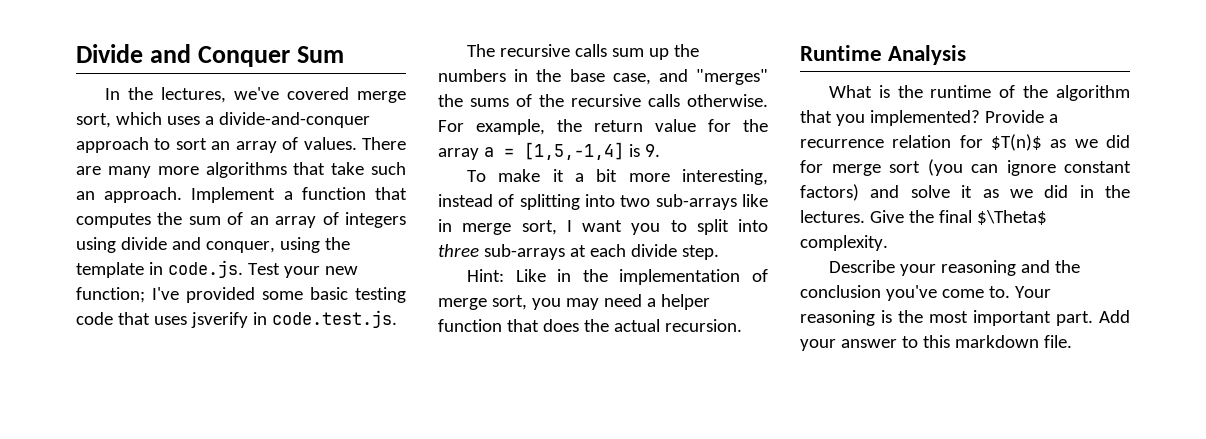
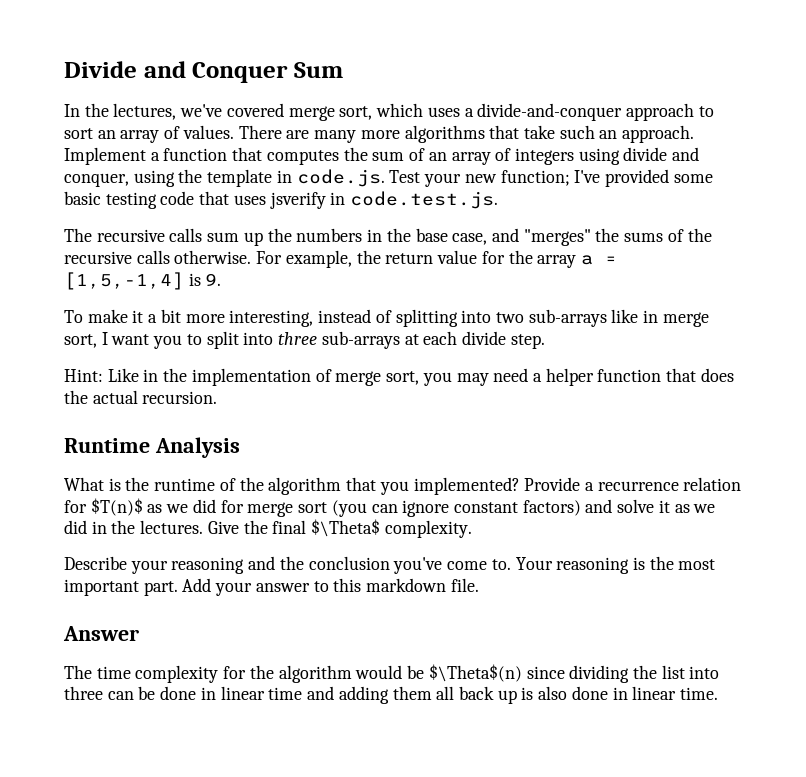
(1072, 341) none -> [63,626,139,641] [64,664,720,683] [64,686,719,704] // Answer // The time complexity for the algorithm would be $\Theta$(n) since dividing the list into three can be done in linear time and adding them all back up is also done in linear time.

